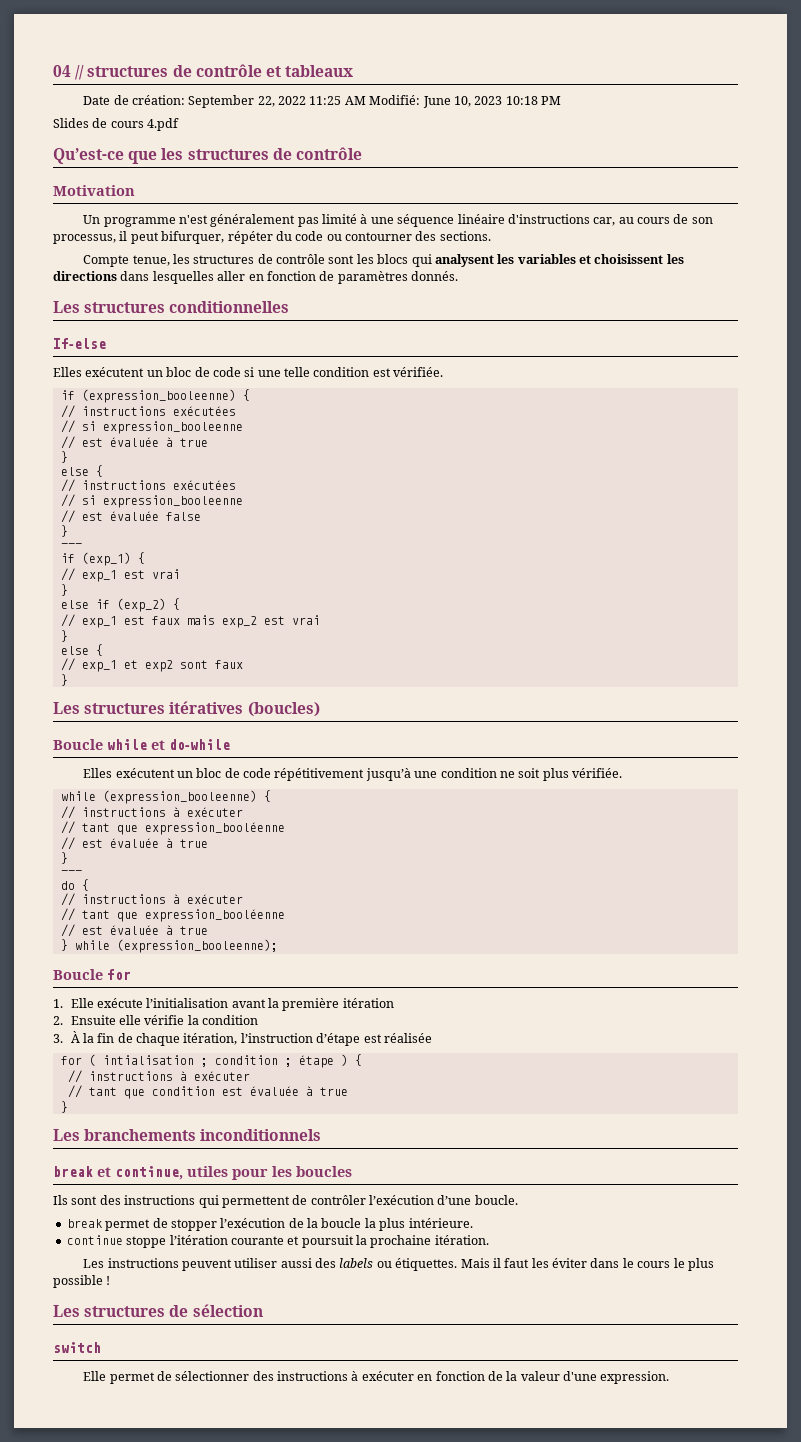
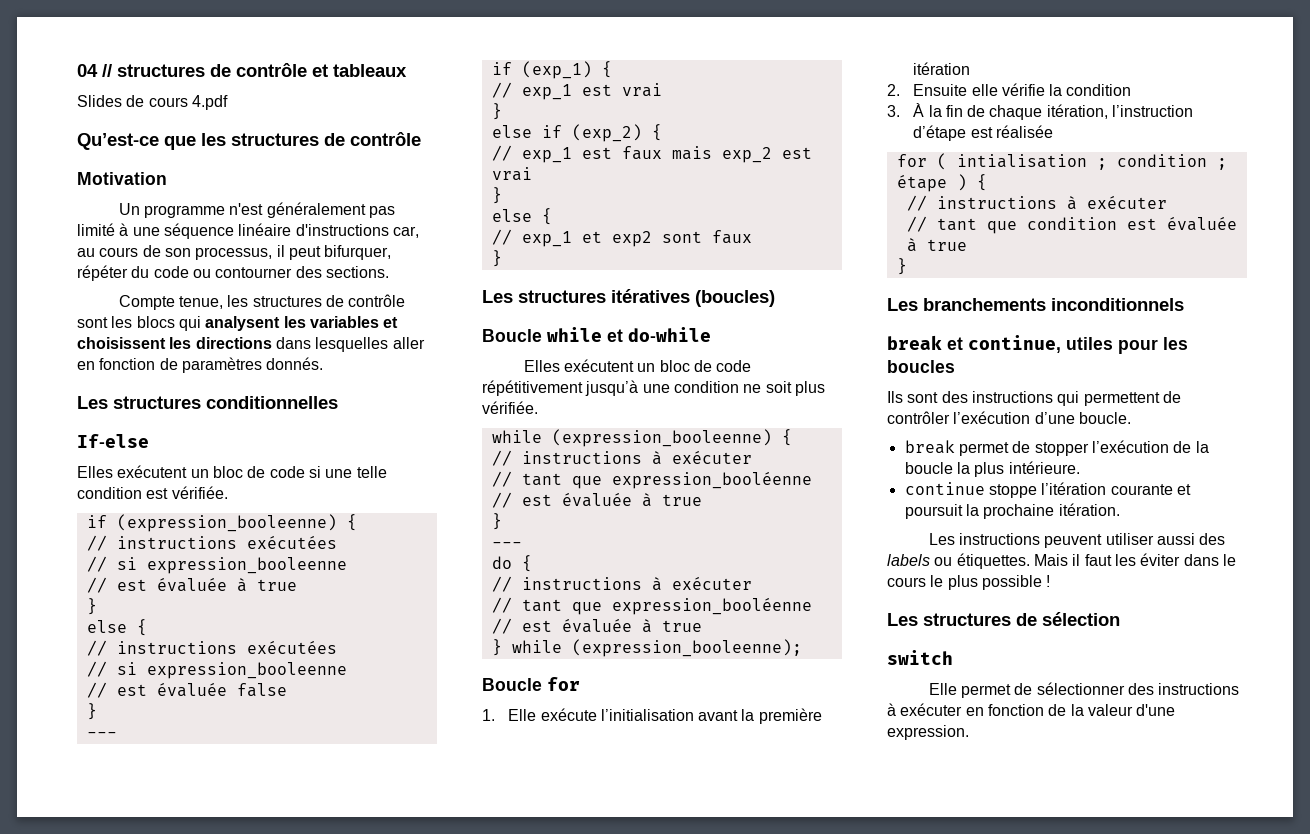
[83,95,562,108] // Date de création: September 22, 2022 11:25 AM Modifié: June 10, 2023 10:18 PM -> (407, 70) none

